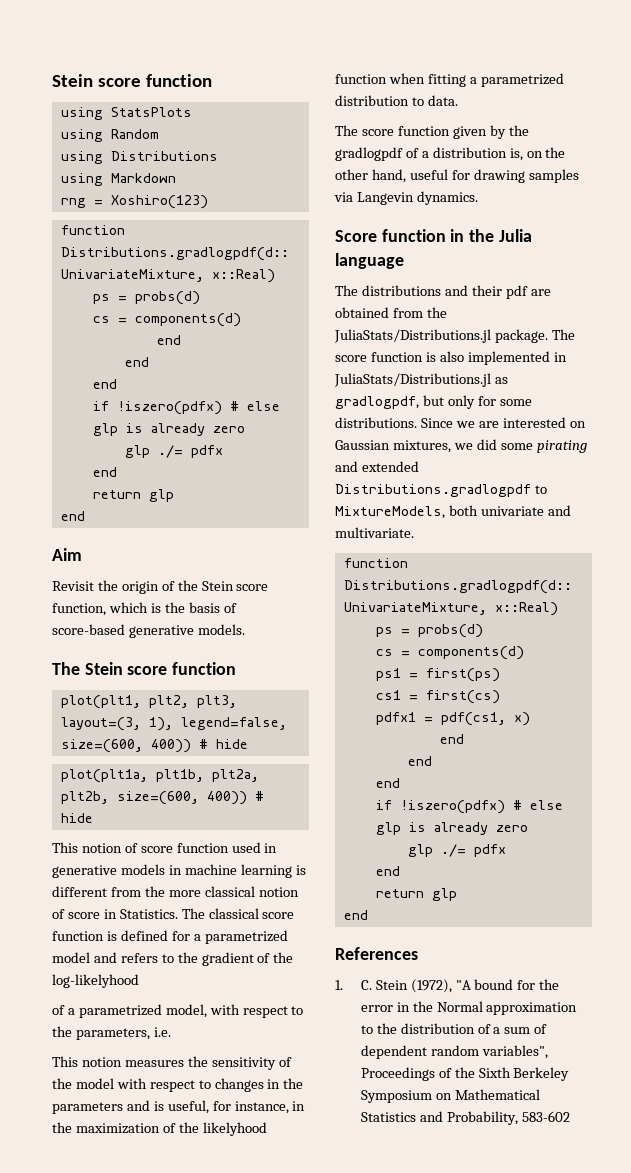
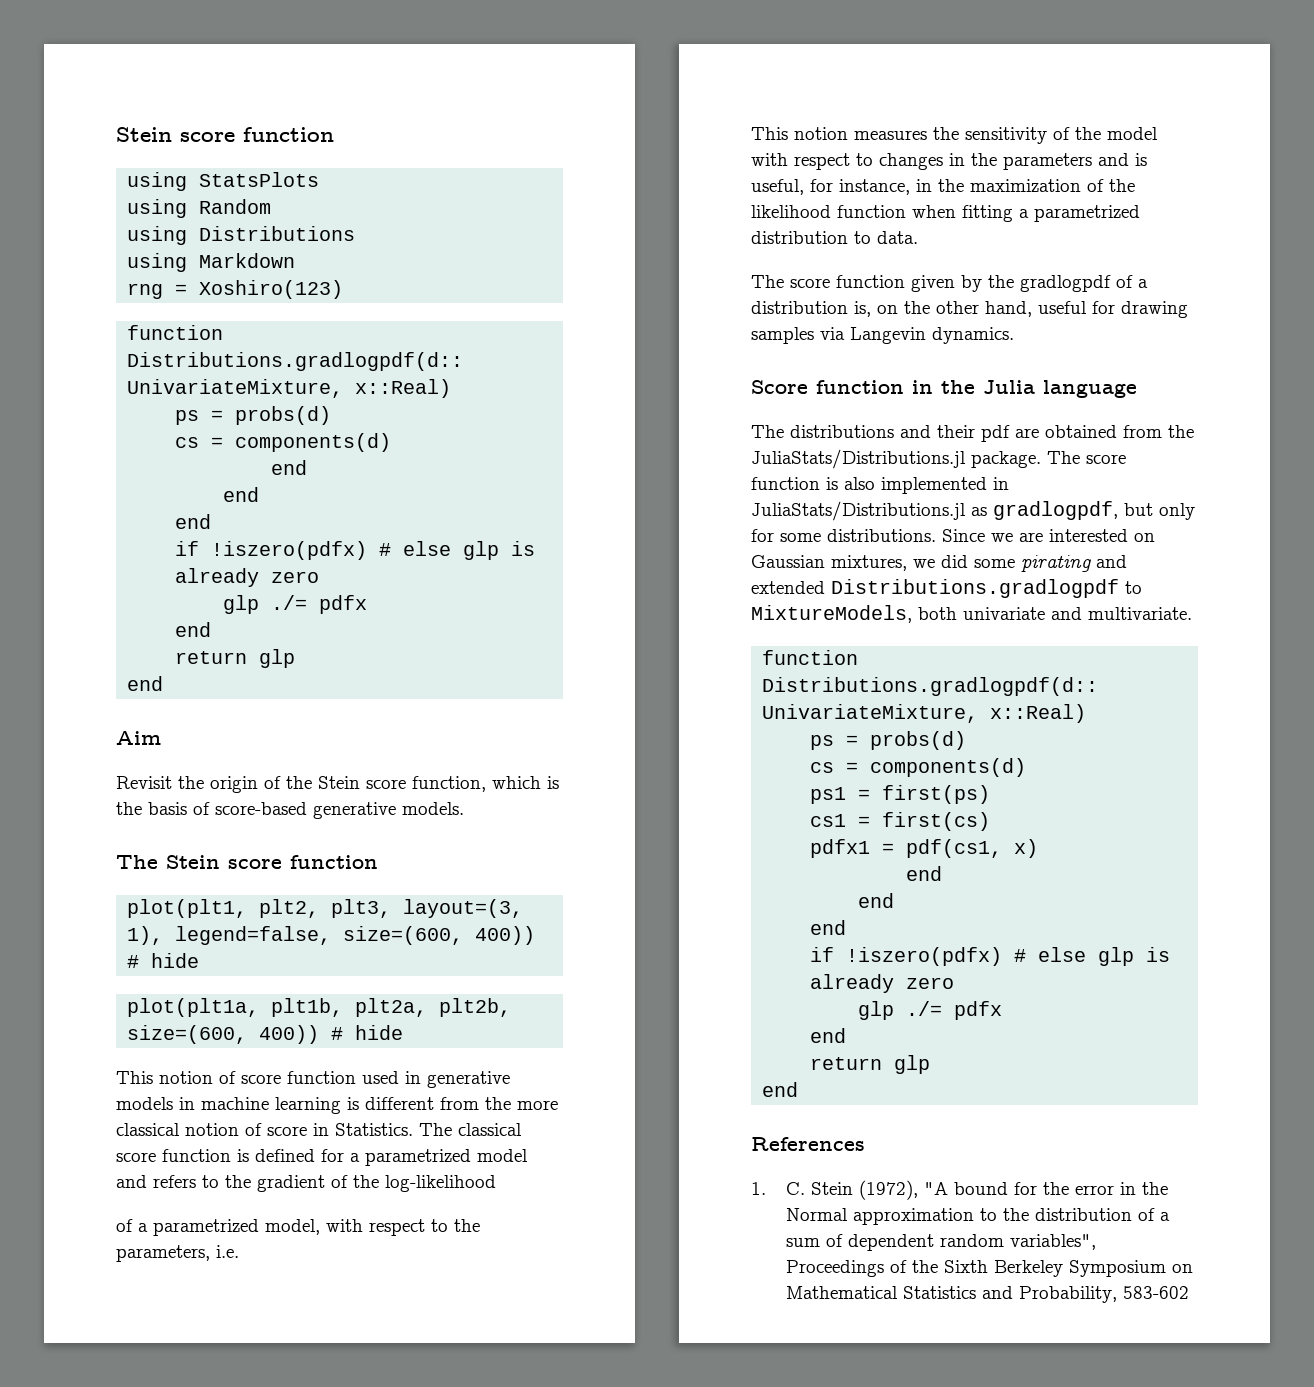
[52,974,139,988] log-likelyhood -> [385,1175,496,1192] log-likelihood
[202,1122,267,1136] likelyhood -> [751,205,831,218] likelihood

